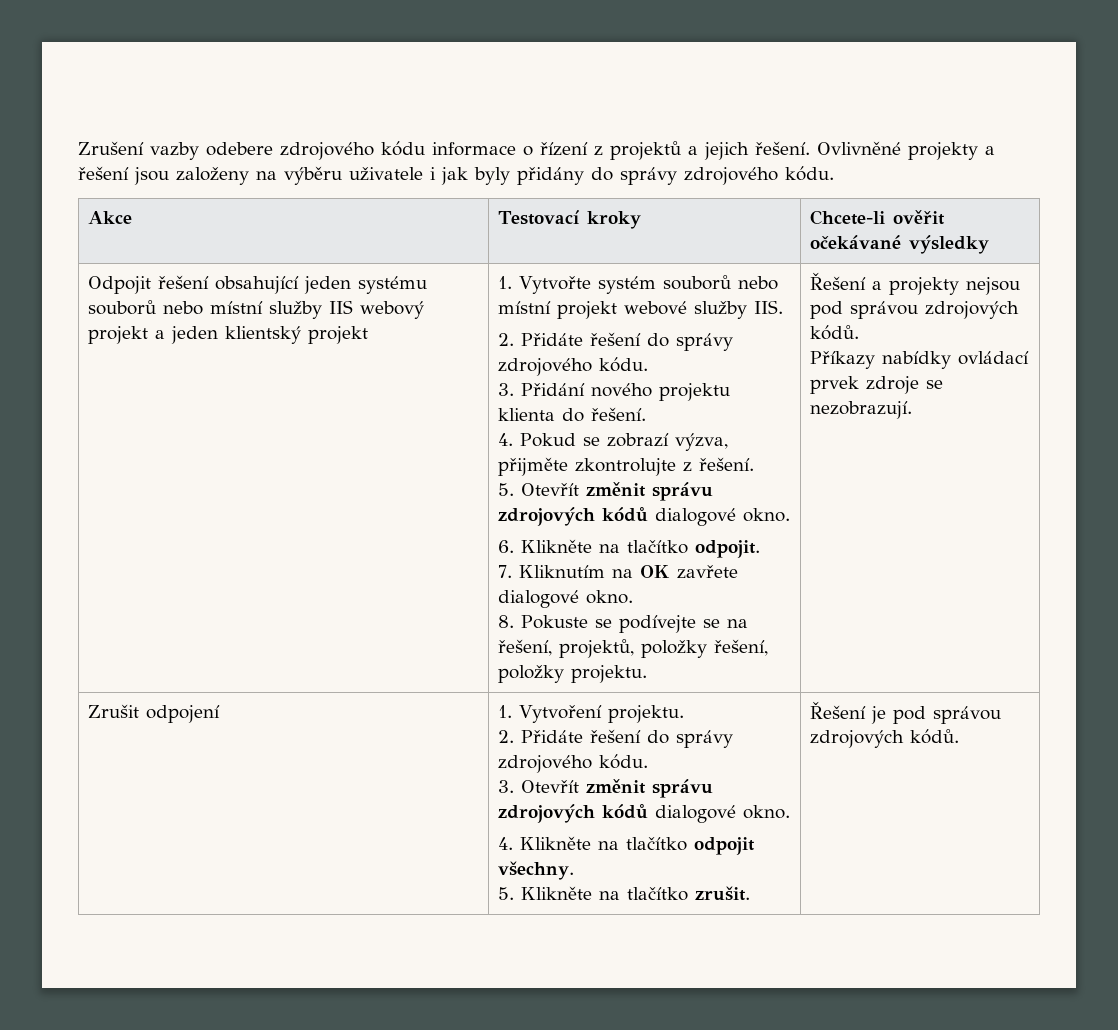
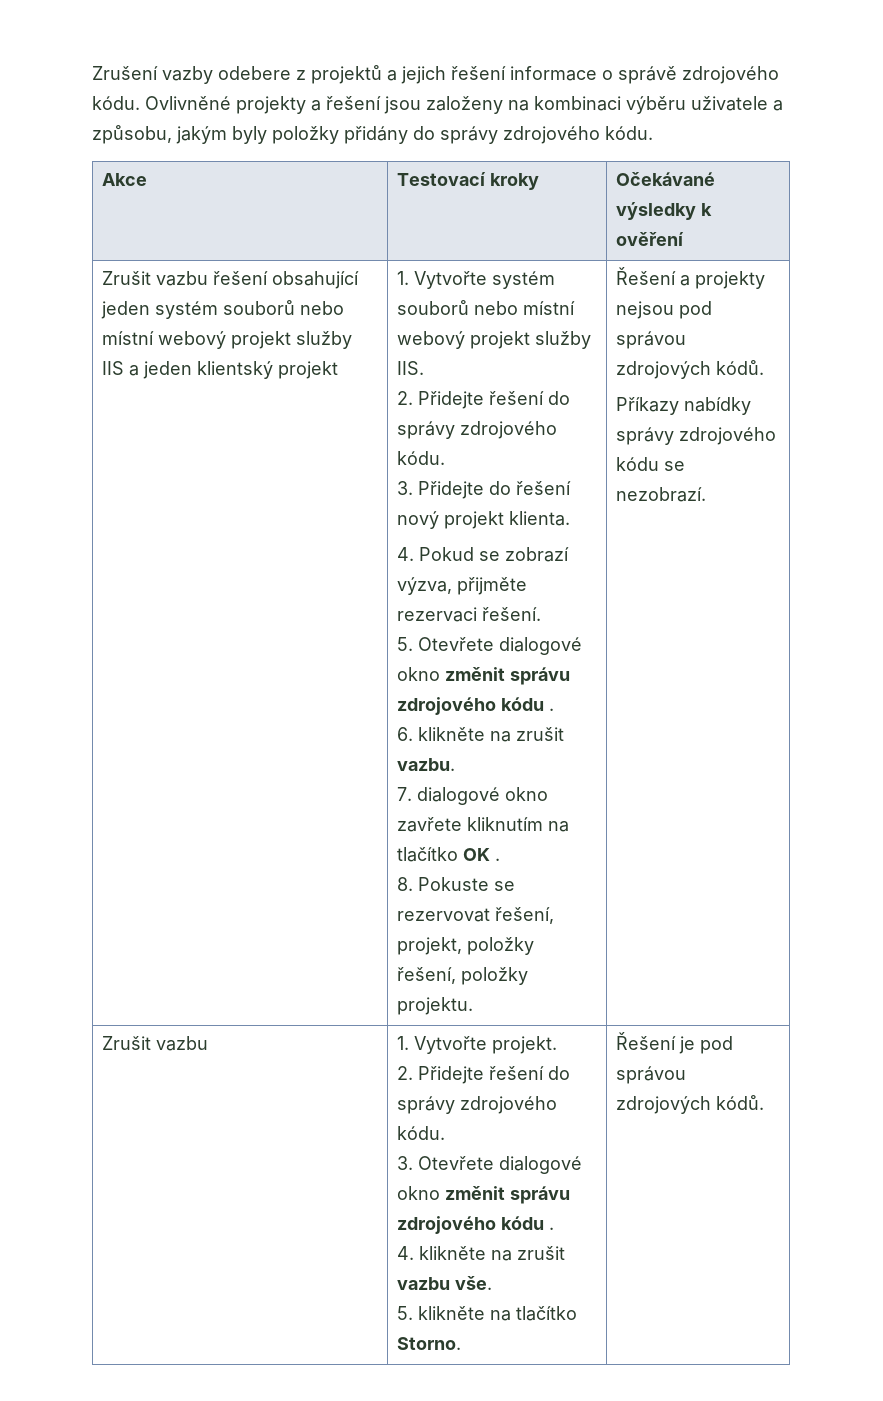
[280,141,810,160] zdrojového kódu informace o řízení z projektů a jejich řešení. -> [296,65,779,84] [92,96,140,110] z projektů a jejich řešení informace o správě zdrojového kódu.
(277, 175) none -> [534,96,621,111] kombinaci
[430,167,510,185] i jak byly -> [773,100,783,111] [92,125,339,144] a způsobu, jakým byly položky
[809,210,945,225] [809,235,989,254] [87,276,151,294] Chcete-li ověřit očekávané výsledky // Odpojit -> [616,172,716,186] [616,202,713,220] [616,232,685,246] [102,271,209,286] Očekávané výsledky k ověření // Zrušit vazbu
[357,276,427,294] [87,300,424,319] [87,326,148,344] systému souborů nebo místní služby IIS webový projekt -> [155,300,345,319] [102,331,353,349] [102,361,125,375] systém souborů nebo místní webový projekt služby IIS
[556,301,687,319] projekt webové -> [397,331,531,349] webový projekt
[520,332,733,351] [497,357,648,376] [497,383,730,401] [497,407,646,422] Přidáte řešení do správy zdrojového kódu. // 3. Přidání nového projektu klienta do řešení. -> [418,391,571,409] [397,421,558,439] [397,451,446,465] [397,481,572,499] [397,511,571,529] Přidejte řešení do správy zdrojového kódu. // 3. Přidejte do řešení nový projekt klienta.
[574,458,692,476] zkontrolujte z -> [397,607,478,622] rezervaci
[520,482,713,501] [497,507,790,526] [497,539,760,558] [497,565,738,579] [497,590,633,608] [497,615,748,633] [497,639,634,658] Otevřít změnit správu zdrojových kódů dialogové okno. // 6. Klikněte na tlačítko odpojit. // 7. Kliknutím na OK zavřete dialogové okno. // 8. Pokuste se podívejte se na řešení, projektů, -> [418,637,583,655] [397,667,571,685] [397,697,555,715] [397,727,565,742] [397,758,456,771] [397,787,549,805] [397,817,570,832] [397,847,501,862] [397,877,516,891] [397,907,555,924] [397,937,463,955] Otevřete dialogové okno změnit správu zdrojového kódu . // 6. klikněte na zrušit vazbu. // 7. dialogové okno zavřete kliknutím na tlačítko OK . // 8. Pokuste se rezervovat řešení, projekt,
[957,351,1029,365] [809,376,943,394] [809,401,912,419] [87,704,220,723] [497,705,685,723] [497,729,733,748] [497,754,648,773] [497,779,713,798] [497,804,790,823] [497,836,755,855] [497,861,574,880] [497,886,750,901] ovládací prvek zdroje se nezobrazují. // Zrušit odpojení | 1. Vytvoření projektu. // 2. Přidáte řešení do správy zdrojového kódu. // 3. Otevřít změnit správu zdrojových kódů dialogové okno. // 4. Klikněte na tlačítko odpojit všechny. // 5. Klikněte na tlačítko zrušit. -> [616,427,777,445] [616,457,686,471] [616,487,707,502] [102,1036,209,1051] [397,1036,558,1054] [397,1066,571,1084] [397,1096,558,1114] [397,1126,446,1140] [397,1156,583,1174] [397,1186,571,1204] [397,1216,555,1234] [397,1246,566,1261] [397,1276,493,1290] [397,1306,578,1321] [397,1337,462,1350] správy zdrojového kódu se nezobrazí. // Zrušit vazbu | 1. Vytvořte projekt. // 2. Přidejte řešení do správy zdrojového kódu. // 3. Otevřete dialogové okno změnit správu zdrojového kódu . // 4. klikněte na zrušit vazbu vše. // 5. klikněte na tlačítko Storno.

